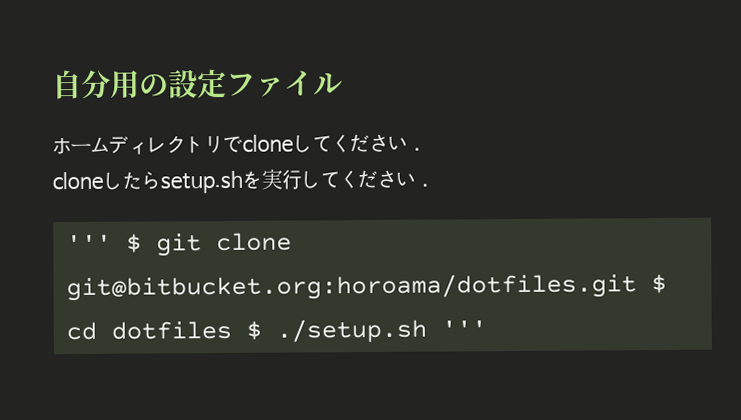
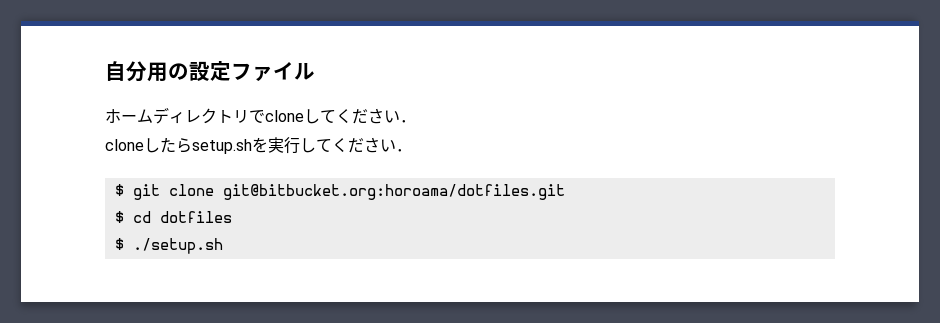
[65,234,112,252] ''' -> (412, 150) none
(637, 287) none -> (565, 192) //
(232, 330) none -> (232, 217) //
[440,320,487,337] ''' -> (223, 246) none

